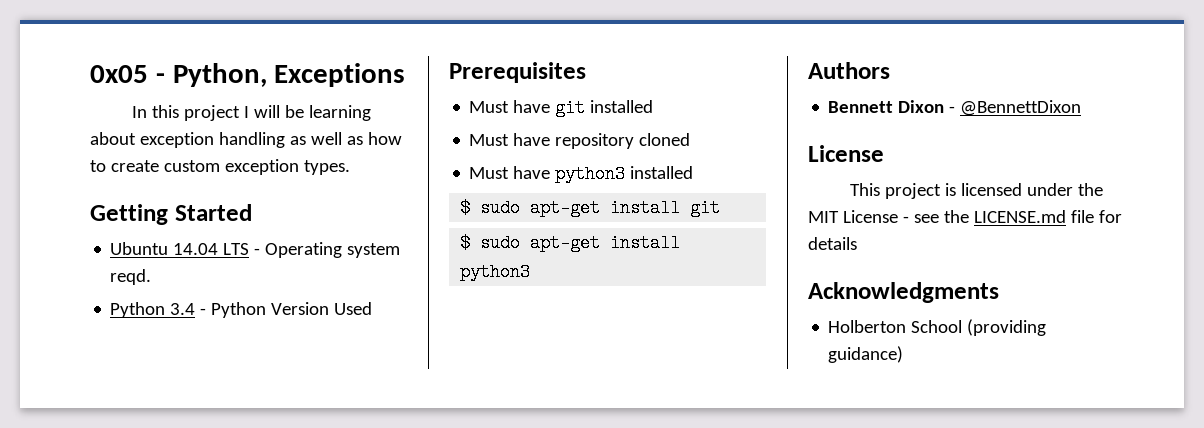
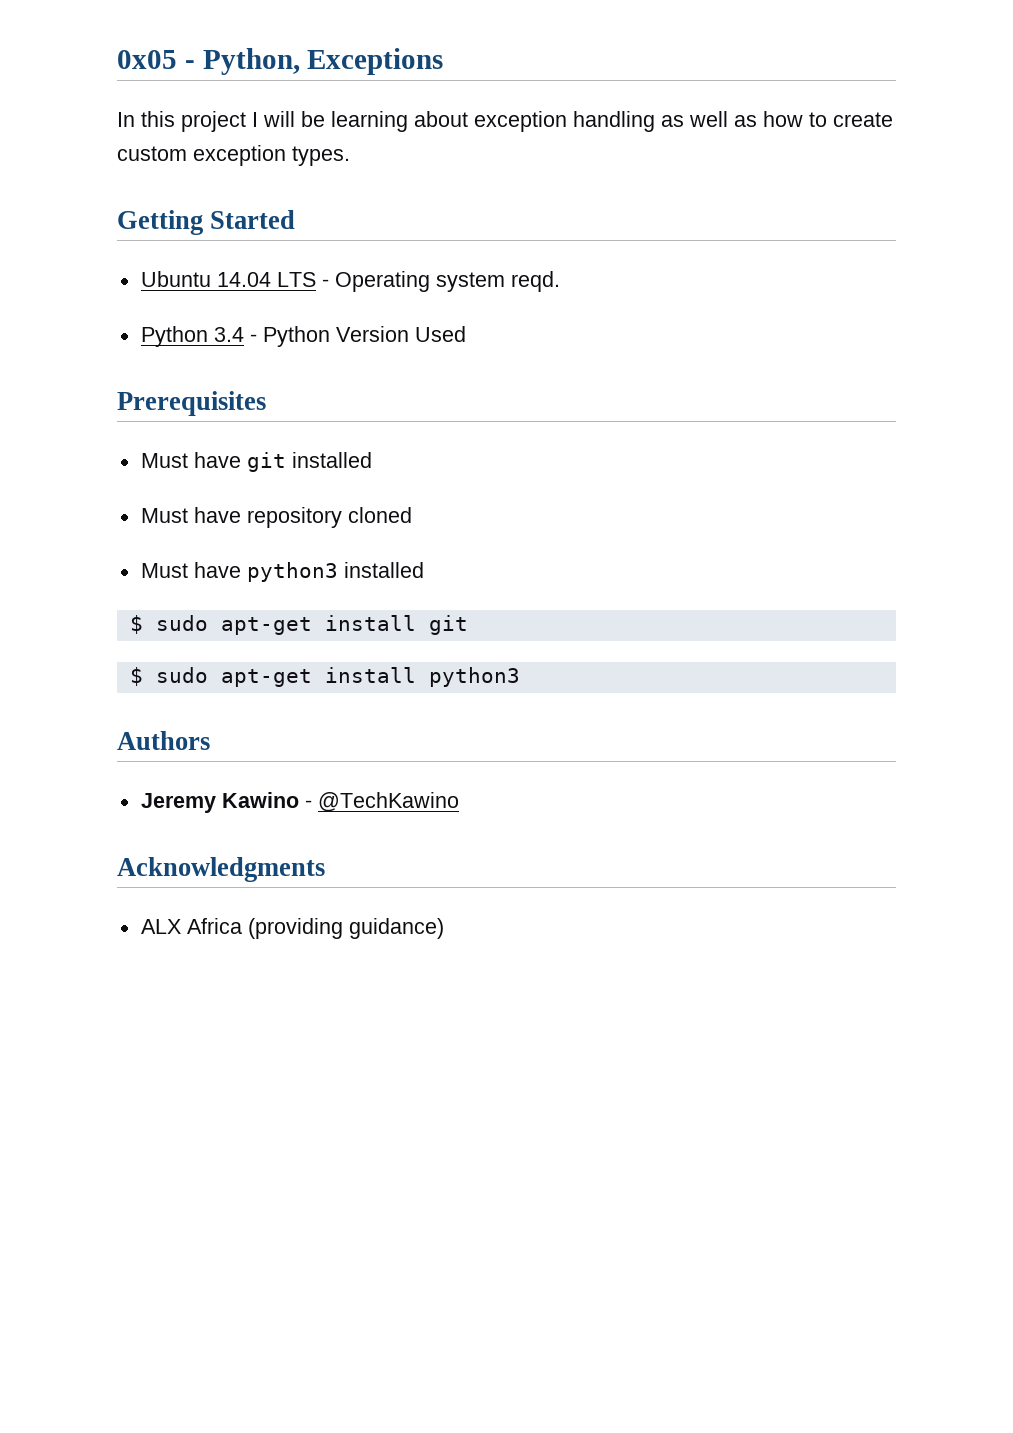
[828,100,1082,116] [808,145,884,162] [850,183,1104,199] [808,210,1122,223] [808,237,857,250] Bennett Dixon - @BennettDixon // License // This project is licensed under the MIT License - see the LICENSE.md file for details -> [140,792,459,813] Jeremy Kawino - @TechKawino
[828,320,963,333] Holberton School -> [140,918,242,934] ALX Africa

